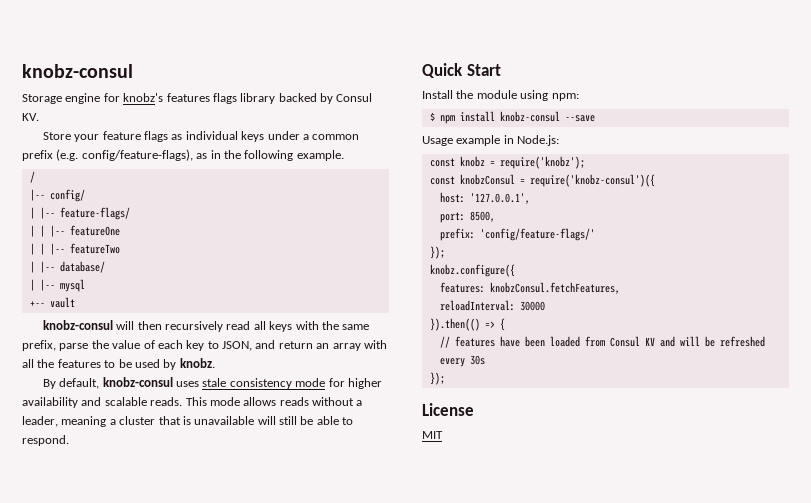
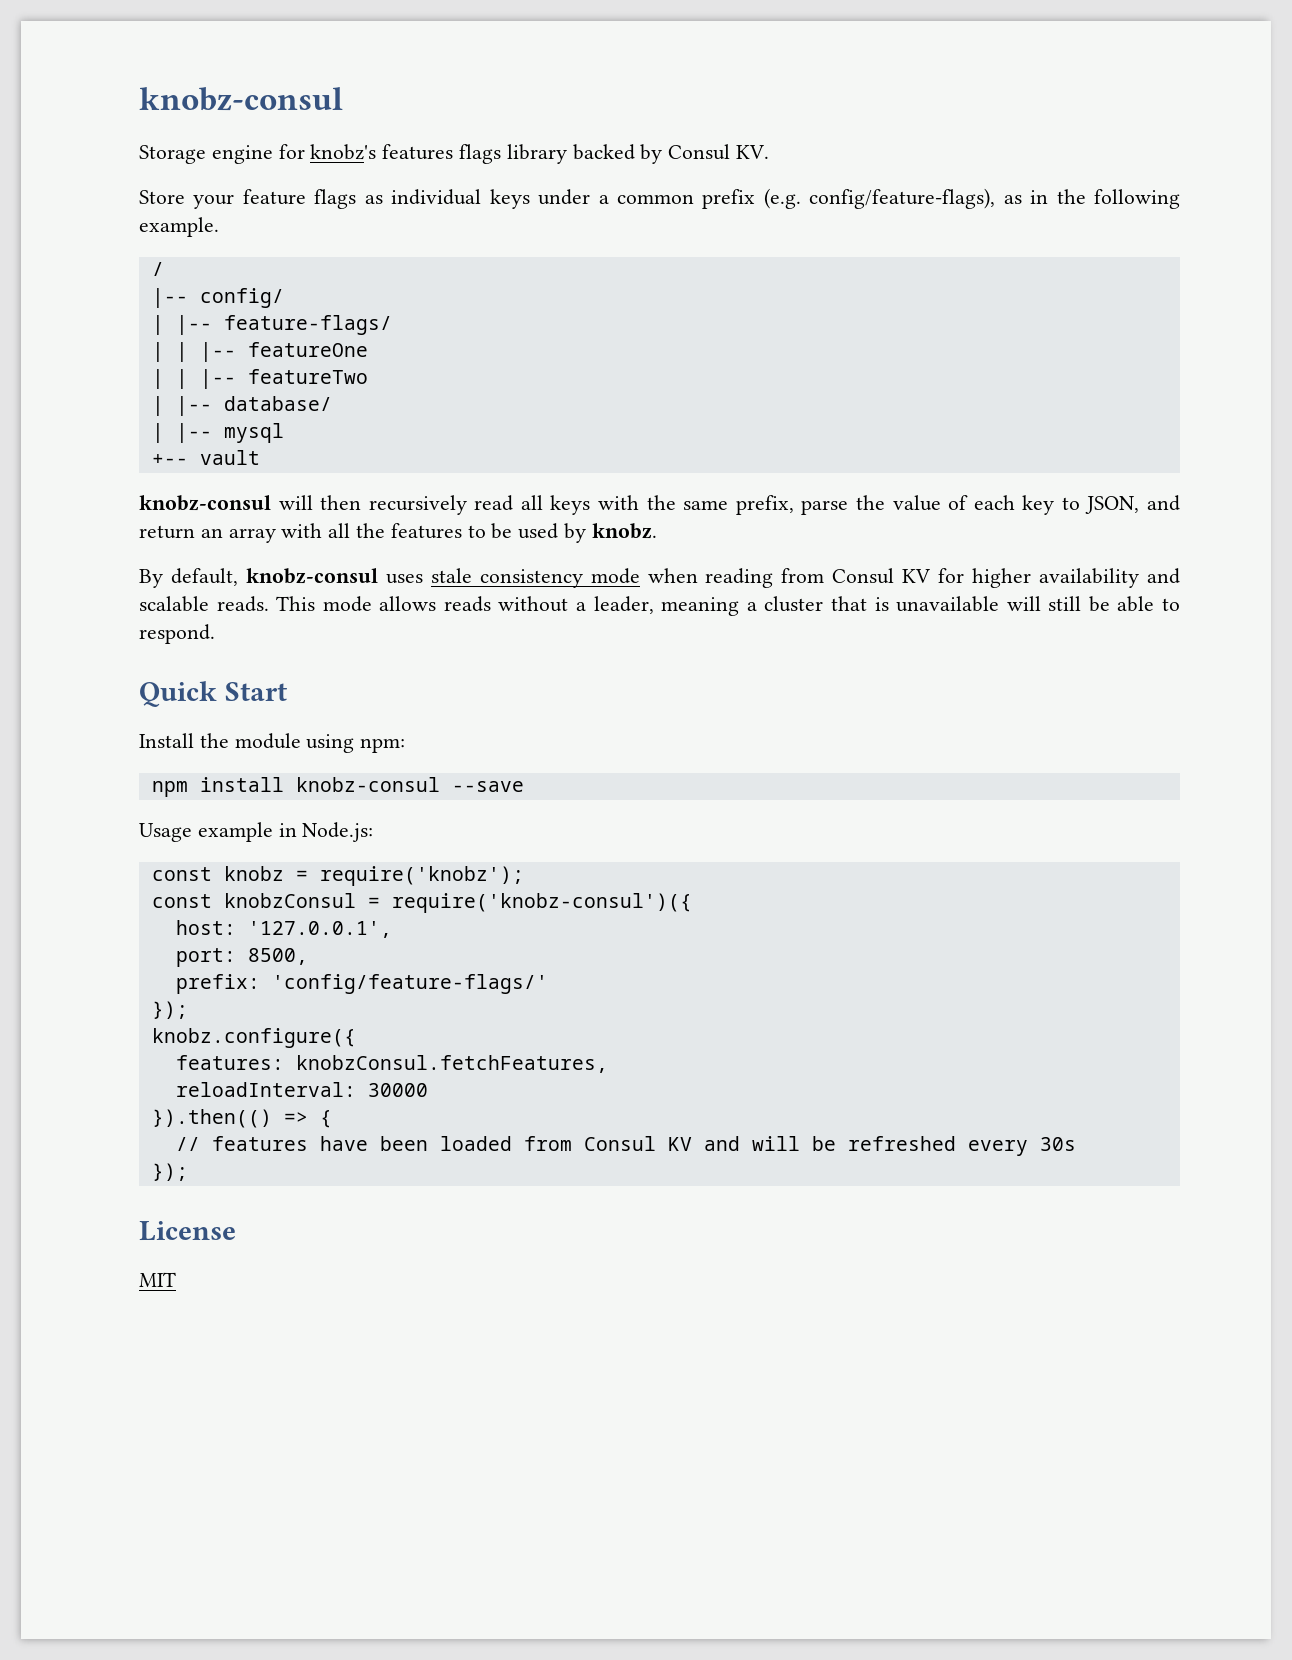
(326, 382) none -> [647,568,931,588] when reading from Consul KV
[429,112,435,121] $ -> (406, 745) none

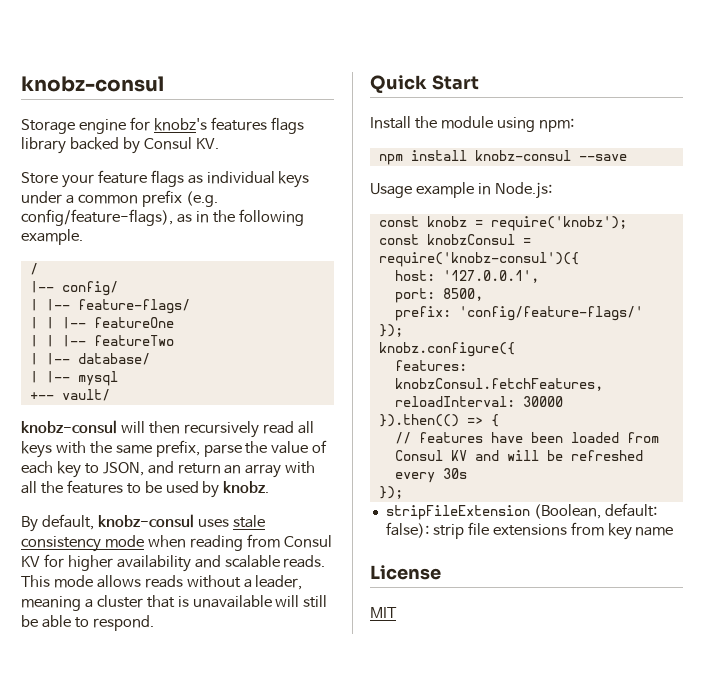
[199,450,260,465] vault -> [61,389,110,401] vault/
(188, 1172) none -> [385,503,657,520] [385,522,674,540] // stripFileExtension (Boolean, default: false): strip file extensions from key name

